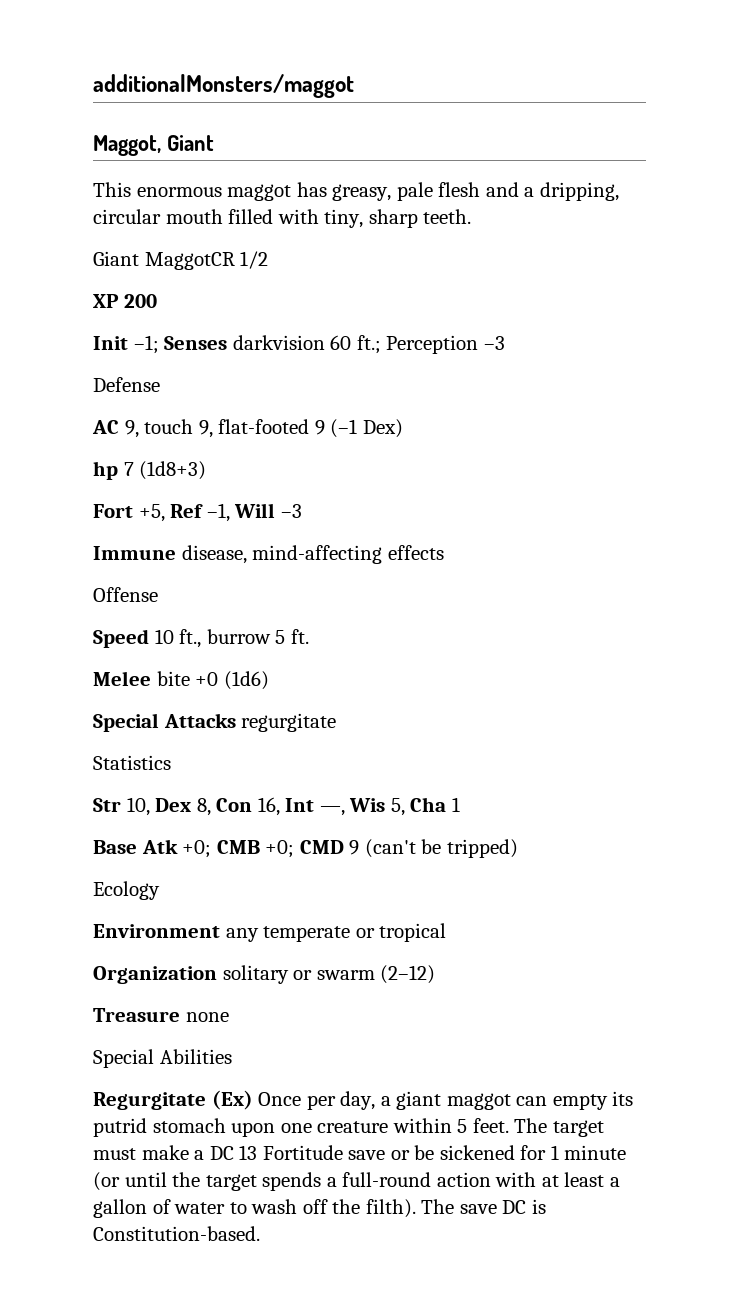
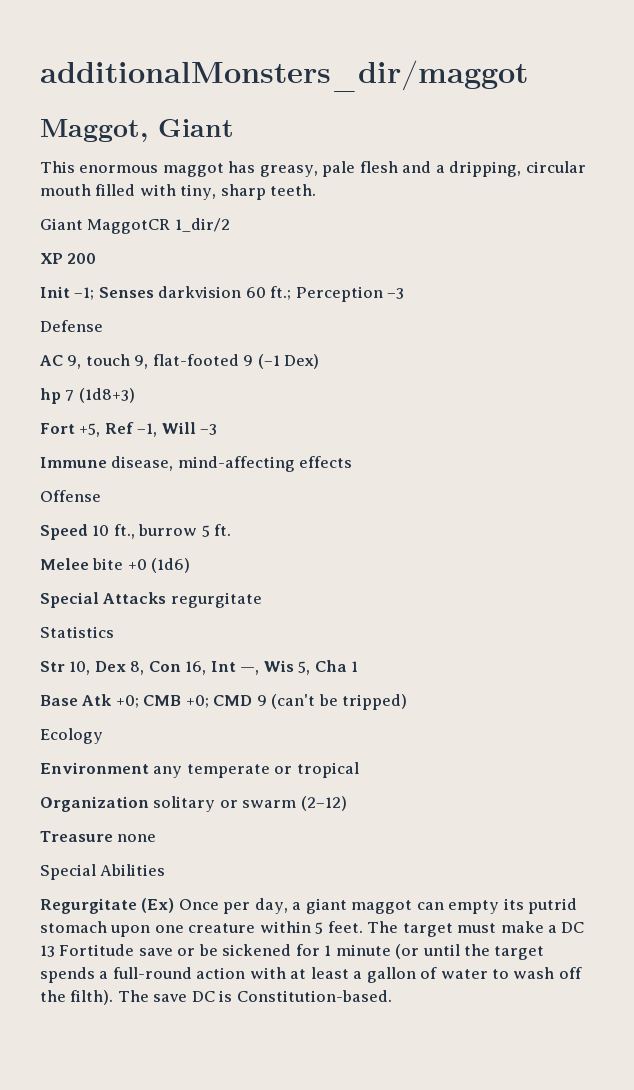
[93,74,354,98] additionalMonsters/maggot -> [40,60,528,92] additionalMonsters_dir/maggot
[240,251,269,269] 1/2 -> [174,218,230,232] 1_dir/2

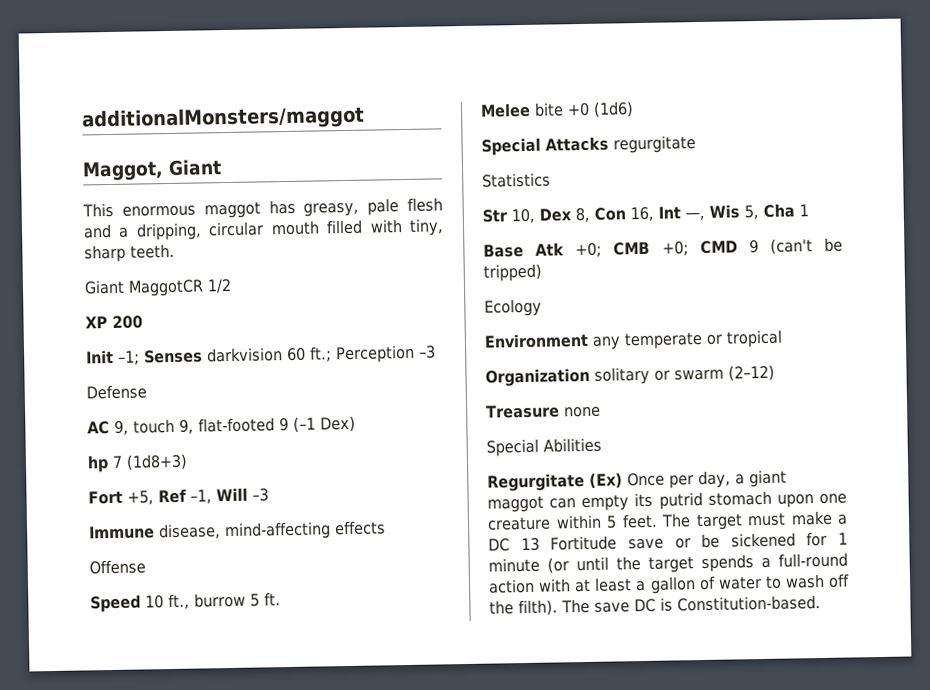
[40,60,528,92] additionalMonsters_dir/maggot -> [81,105,365,132] additionalMonsters/maggot
[174,218,230,232] 1_dir/2 -> [207,278,232,294] 1/2

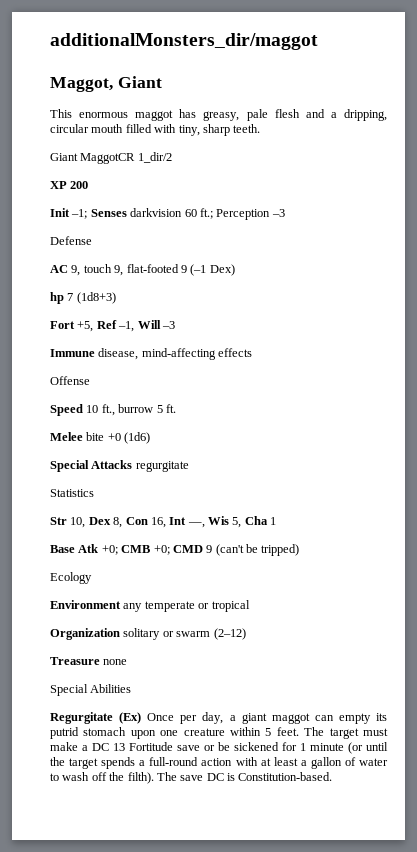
[81,105,365,132] additionalMonsters/maggot -> [50,33,318,50] additionalMonsters_dir/maggot
[207,278,232,294] 1/2 -> [137,152,172,163] 1_dir/2

